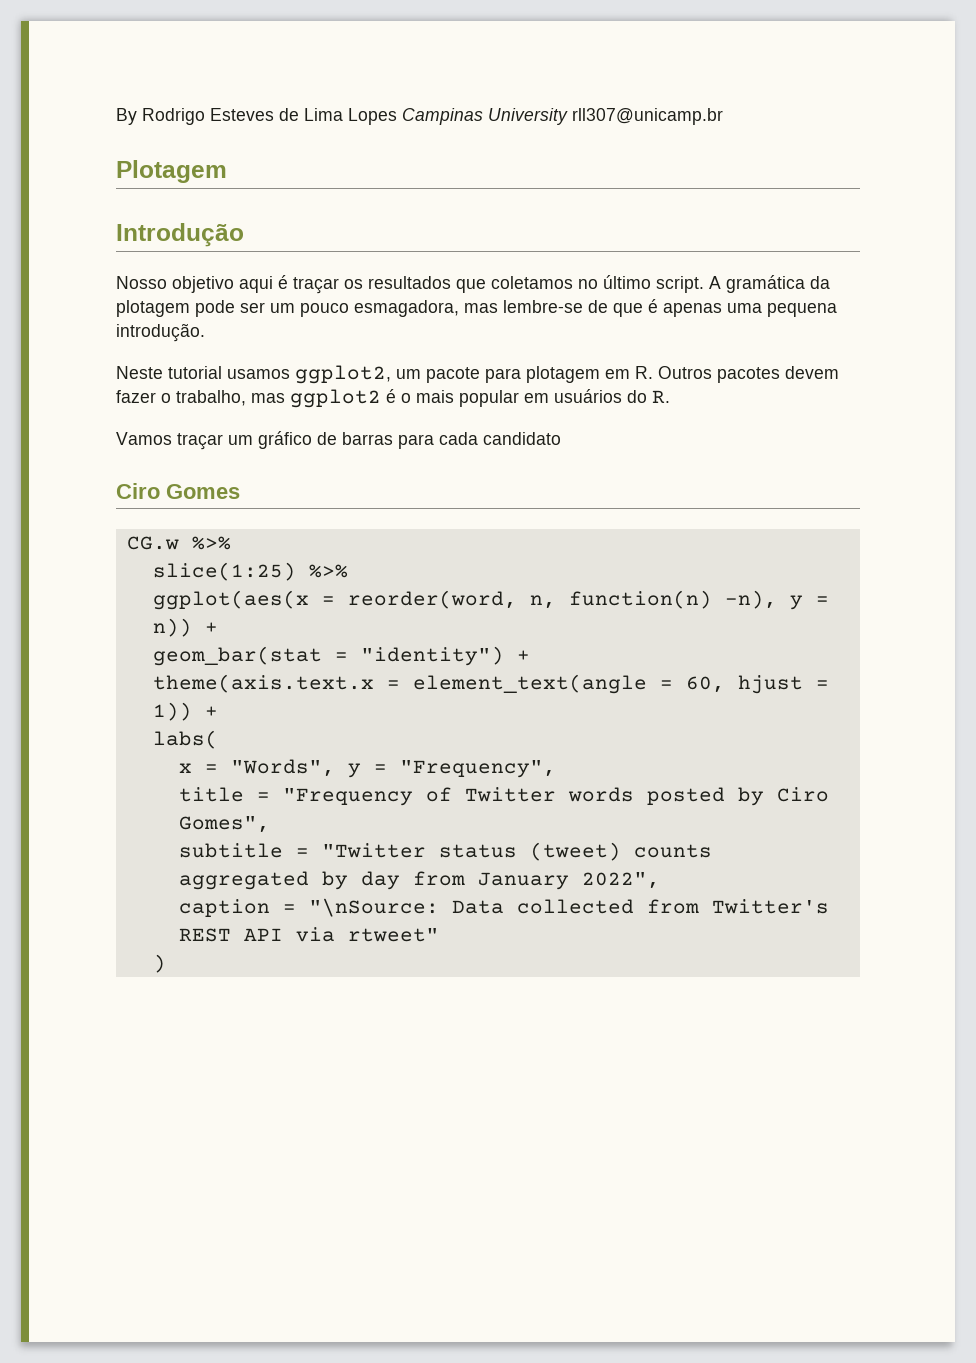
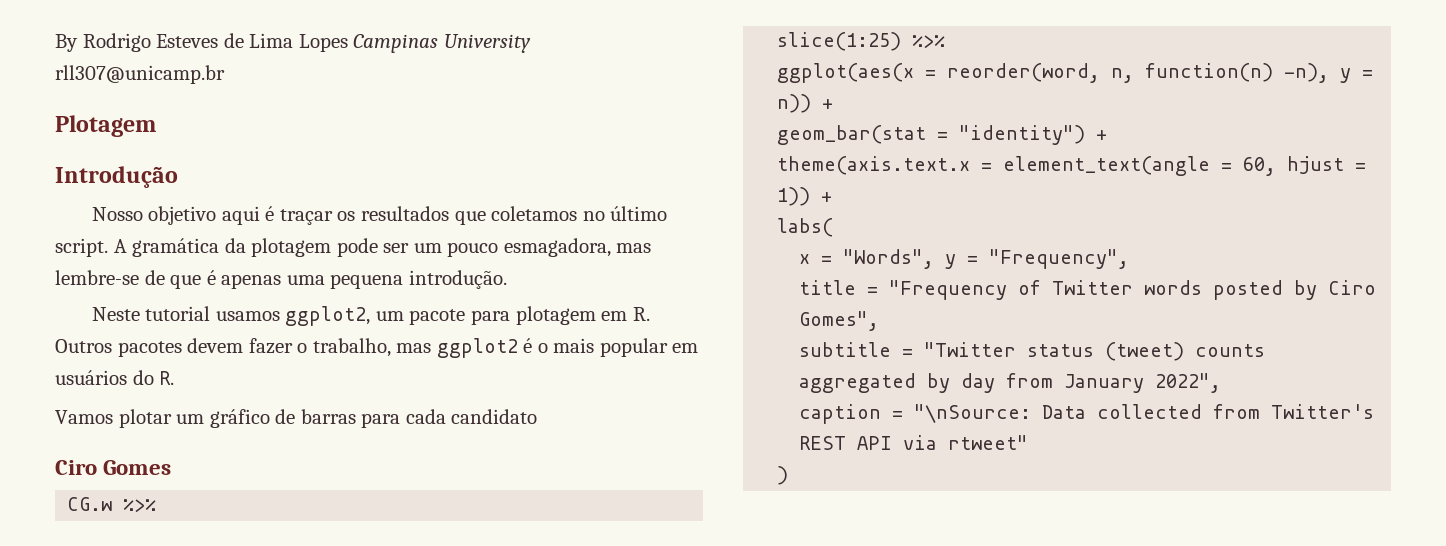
[177,433,223,450] traçar -> [118,409,172,428] plotar

